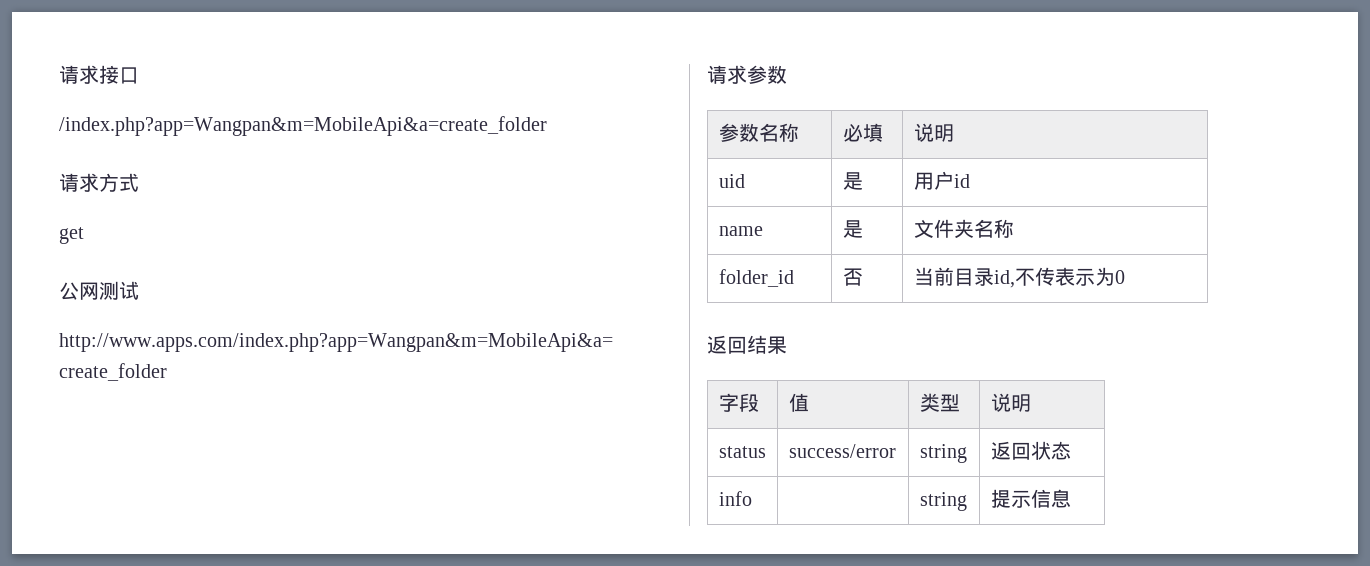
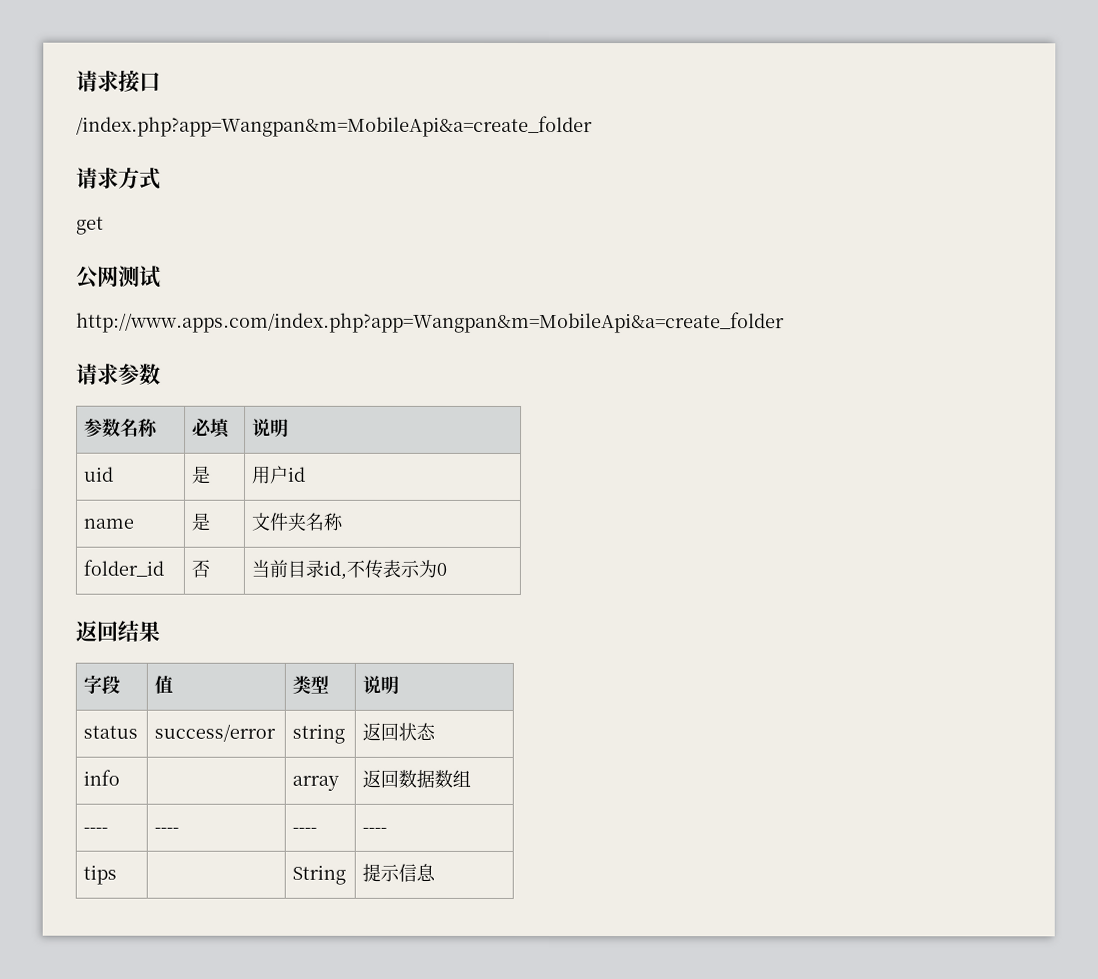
[919,492,967,511] string -> [292,775,340,791] [362,769,472,788] [83,827,109,833] [154,827,180,833] [292,827,318,833] [362,827,388,833] [83,864,118,885] [292,864,347,885] array | 返回数据数组 // ---- | ---- | ---- | ---- // tips | | String

